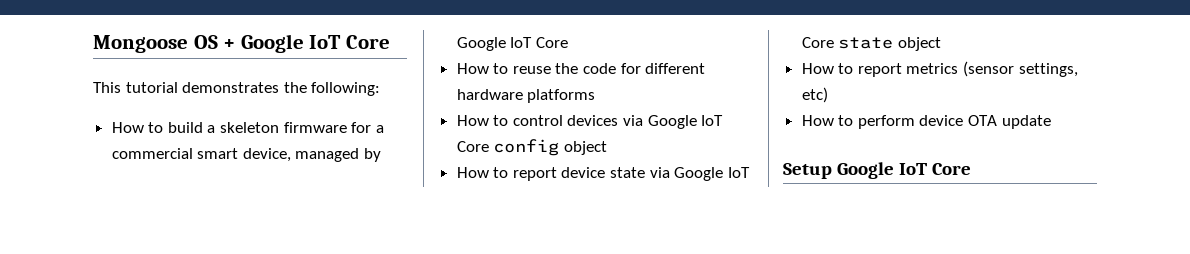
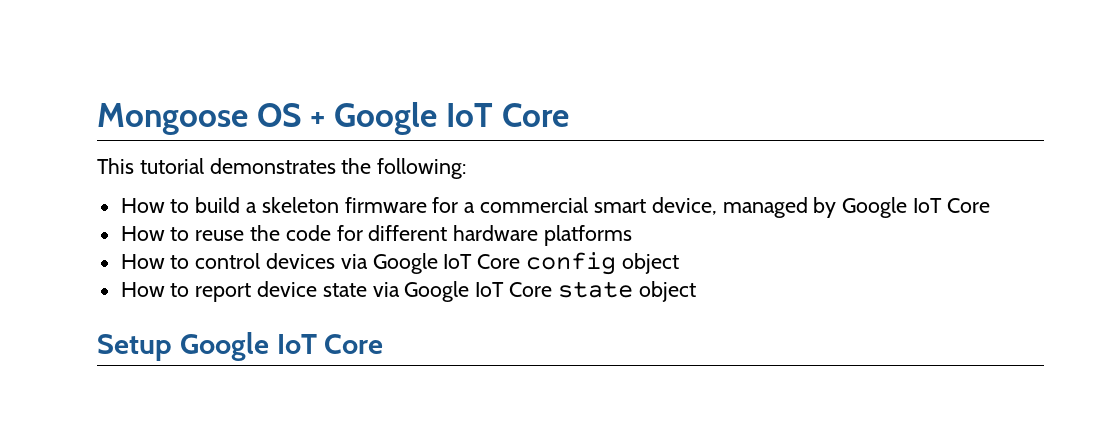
[801,61,1078,77] [801,87,828,103] [801,115,1051,129] // How to report metrics (sensor settings, etc) // How to perform device OTA update -> (696, 291) none

